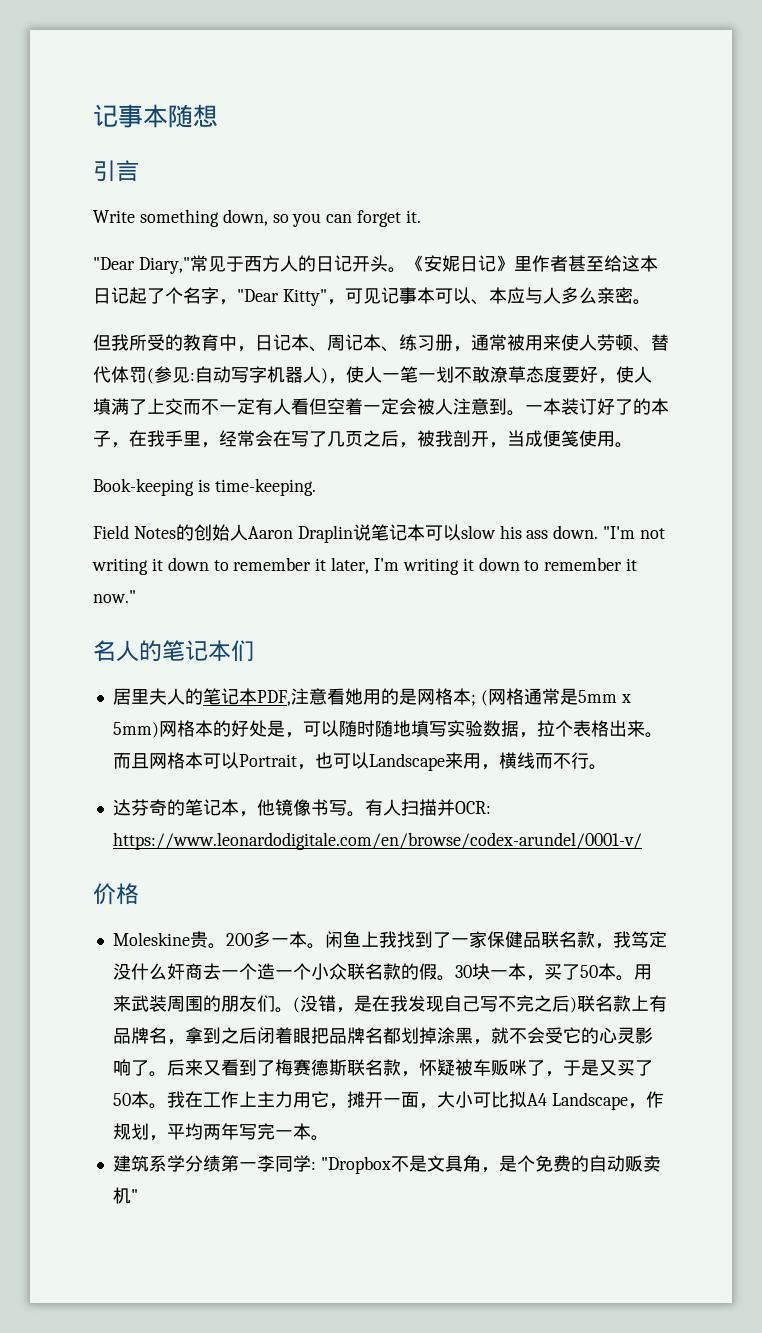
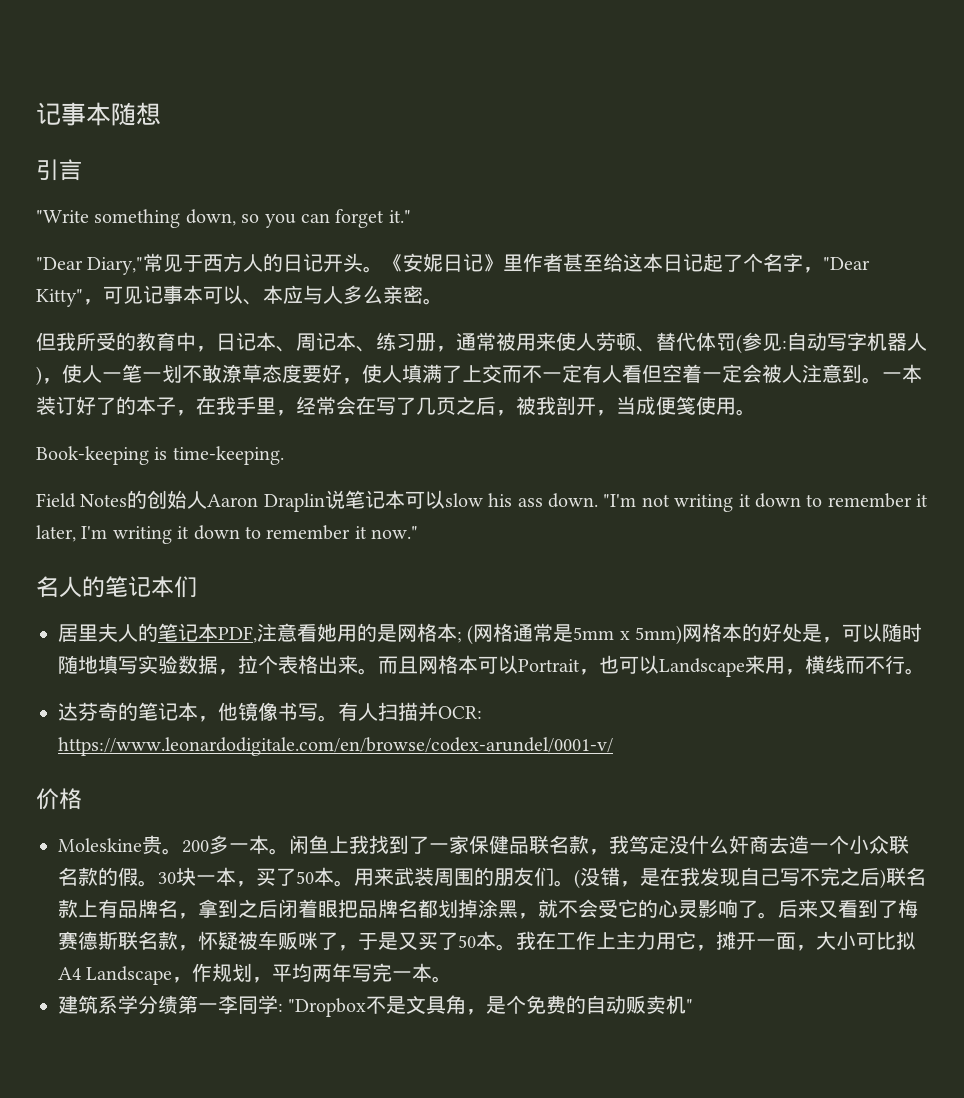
[93,210,135,223] Write -> [36,210,89,223] "Write
[406,210,422,223] it. -> [388,210,411,223] it."
[220,963,257,980] 一个 -> (789, 844) none

